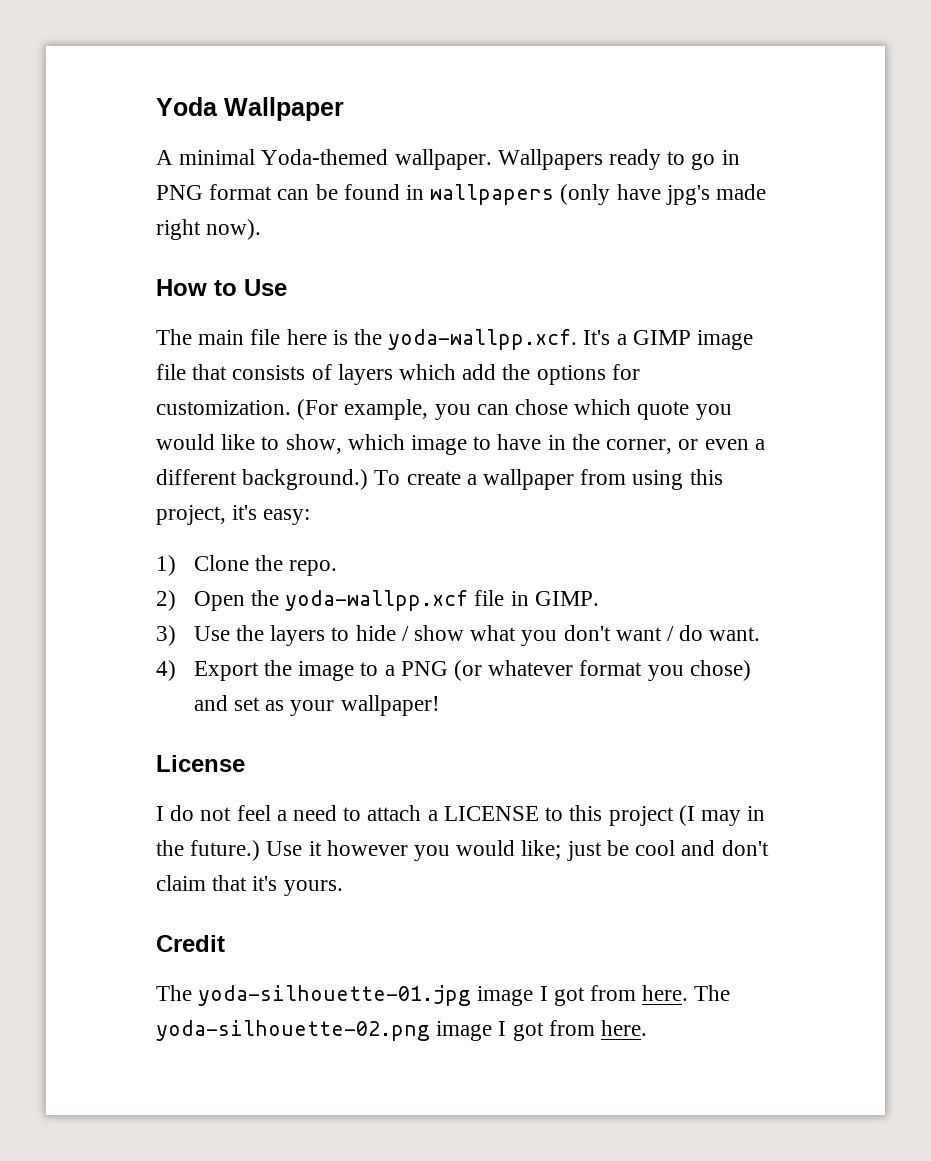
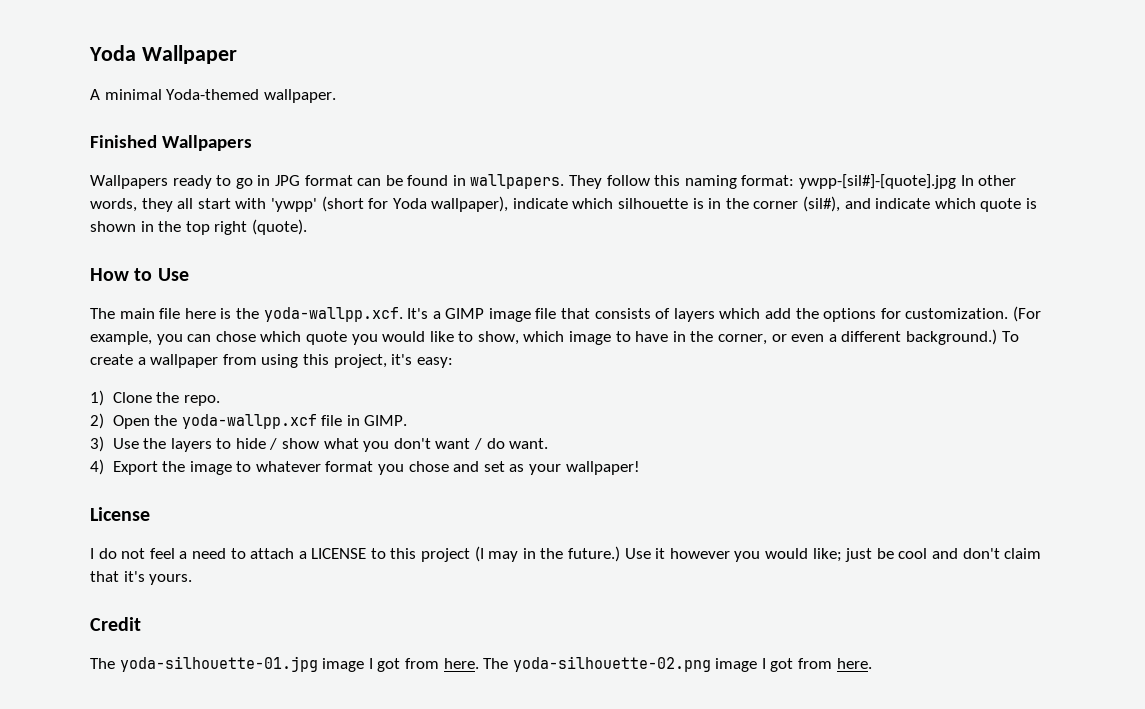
(492, 159) none -> [90,135,252,151] // Finished Wallpapers //
[156,185,203,200] PNG -> [274,175,300,186] JPG
[430,184,767,205] [156,219,262,240] wallpapers (only have jpg's made right now). -> [470,174,1017,189] [90,196,1037,212] [90,219,307,235] wallpapers. They follow this naming format: ywpp-[sil#]-[quote].jpg In other words, they all start with 'ywpp' (short for Yoda wallpaper), indicate which silhouette is in the corner (sil#), and indicate which quote is shown in the top right (quote).
[384,660,483,681] a PNG (or -> (252, 466) none
[689,660,751,681] chose) -> [408,461,449,472] chose

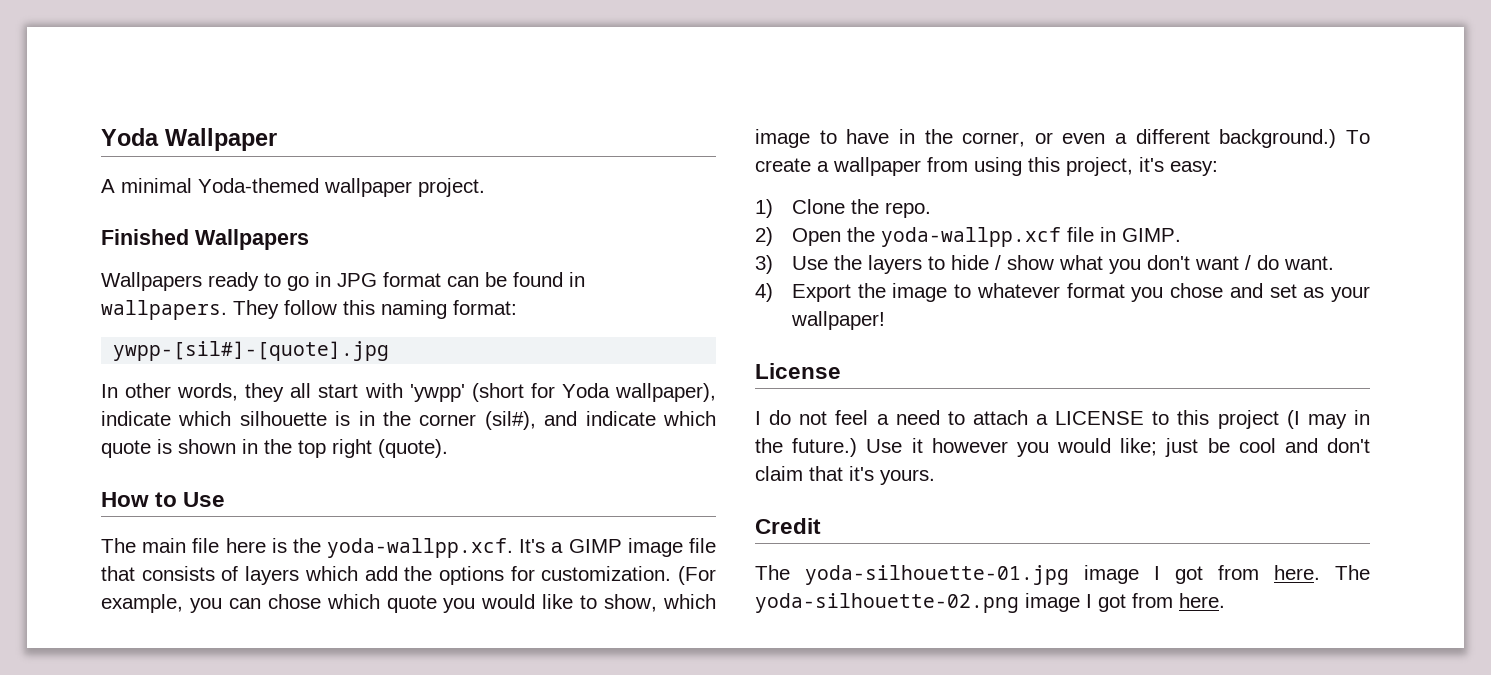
[263,89,336,103] wallpaper. -> [324,178,485,197] wallpaper project.
(795, 180) none -> (517, 307) //
(957, 181) none -> (390, 351) //

